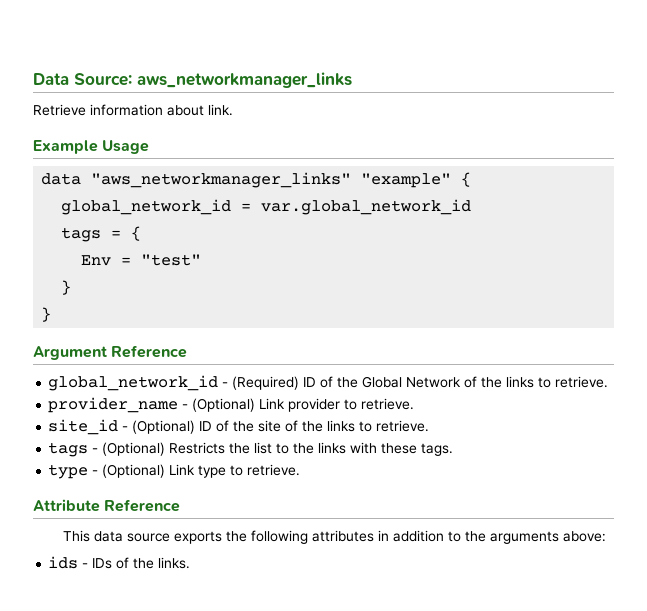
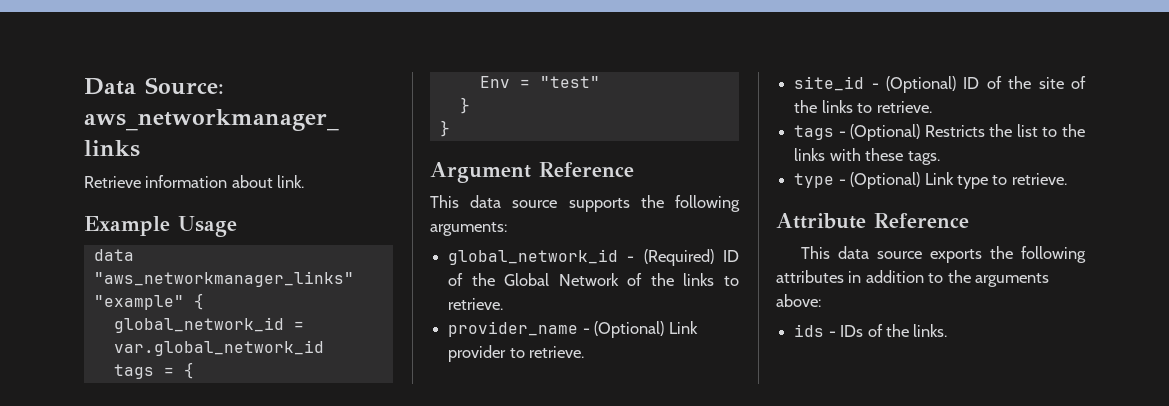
(188, 351) none -> [430,195,740,212] [430,222,507,236] // This data source supports the following arguments:

